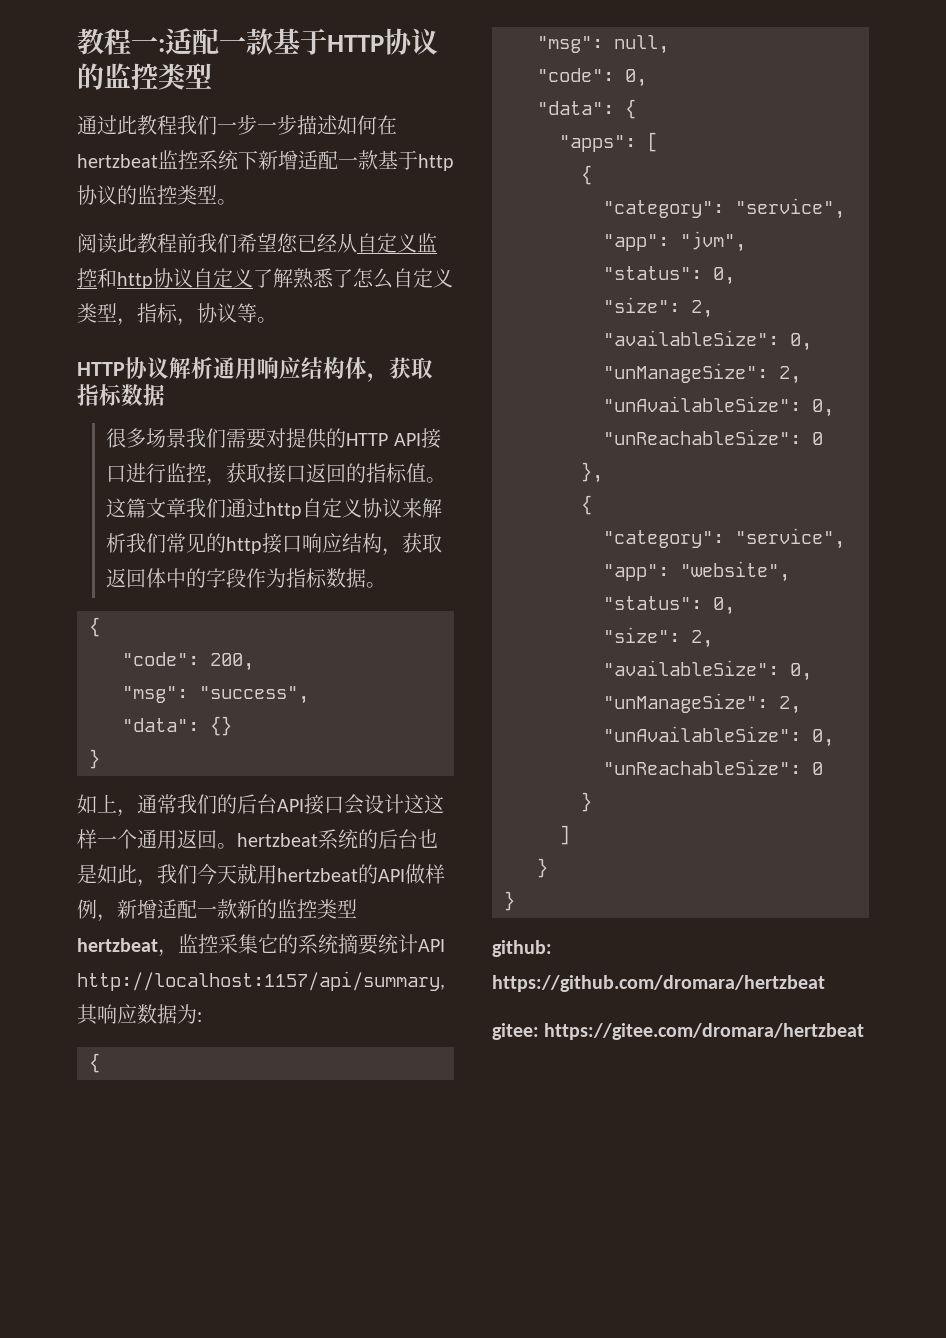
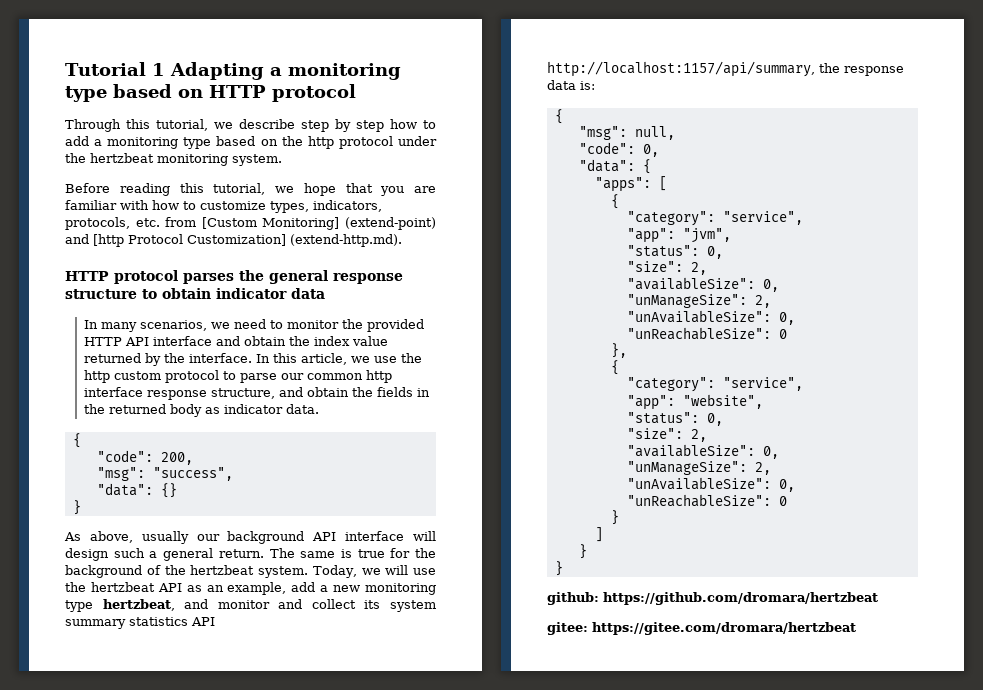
[77,28,438,55] [77,63,212,90] [77,115,397,135] [77,150,454,171] [77,185,237,205] [77,233,437,254] [77,268,453,289] [77,303,277,326] [77,357,433,382] [77,384,165,406] [106,428,441,449] [106,463,447,486] [106,498,443,519] [106,533,443,556] [106,568,387,588] 教程一:适配一款基于HTTP协议的监控类型 // 通过此教程我们一步一步描述如何在hertzbeat监控系统下新增适配一款基于http协议的监控类型。 // 阅读此教程前我们希望您已经从自定义监控和http协议自定义了解熟悉了怎么自定义类型，指标，协议等。 // HTTP协议解析通用响应结构体，获取指标数据 // 很多场景我们需要对提供的HTTP API接口进行监控，获取接口返回的指标值。这篇文章我们通过http自定义协议来解析我们常见的http接口响应结构，获取返回体中的字段作为指标数据。 -> [65,62,401,80] [65,84,356,102] [65,119,436,132] [65,136,437,149] [65,153,282,166] [65,183,436,196] [65,200,382,213] [65,217,436,230] [65,234,402,247] [65,270,403,284] [65,288,325,299] [83,319,424,332] [83,336,388,346] [83,353,422,366] [83,370,392,383] [83,387,430,400] [83,404,319,417] Tutorial 1 Adapting a monitoring type based on HTTP protocol // Through this tutorial, we describe step by step how to add a monitoring type based on the http protocol under the hertzbeat monitoring system. // Before reading this tutorial, we hope that you are familiar with how to customize types, indicators, protocols, etc. from [Custom Monitoring] (extend-point) and [http Protocol Customization] (extend-http.md). // HTTP protocol parses the general response structure to obtain indicator data // In many scenarios, we need to monitor the provided HTTP API interface and obtain the index value returned by the interface. In this article, we use the http custom protocol to parse our common http interface response structure, and obtain the fields in the returned body as indicator data.
[77,794,444,817] [77,829,438,849] [77,864,445,887] [77,899,357,922] [77,934,445,957] [77,971,445,991] [77,1004,202,1025] 如上，通常我们的后台API接口会设计这这样一个通用返回。hertzbeat系统的后台也是如此，我们今天就用hertzbeat的API做样例，新增适配一款新的监控类型hertzbeat，监控采集它的系统摘要统计API http://localhost:1157/api/summary,其响应数据为: -> [64,531,436,544] [65,548,436,561] [65,565,436,578] [65,582,436,595] [65,599,436,612] [65,617,215,629] [547,61,904,77] [547,80,595,90] As above, usually our background API interface will design such a general return. The same is true for the background of the hertzbeat system. Today, we will use the hertzbeat API as an example, add a new monitoring type hertzbeat, and monitor and collect its system summary statistics API http://localhost:1157/api/summary, the response data is:

